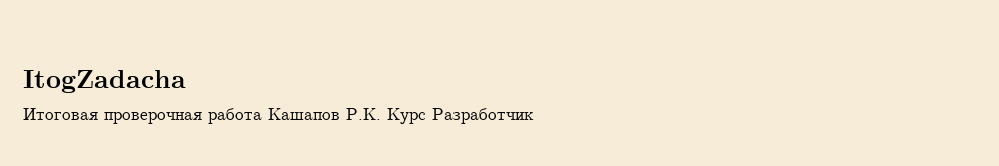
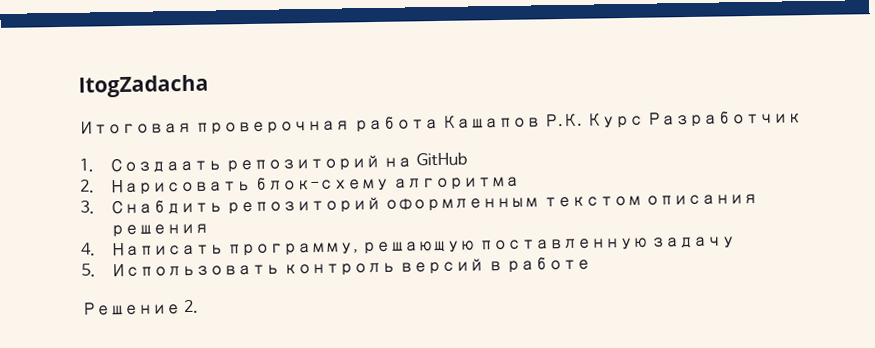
(534, 116) none -> [79,152,467,174] [80,175,521,196] [80,193,759,216] [109,223,209,238] [81,236,737,257] [81,256,592,278] [81,299,200,316] // 1. Создаать репозиторий на GitHub // 2. Нарисовать блок-схему алгоритма // 3. Снабдить репозиторий оформленным текстом описания решения // 4. Написать программу, решающую поставленную задачу // 5. Использовать контроль версий в работе // Решение 2.

